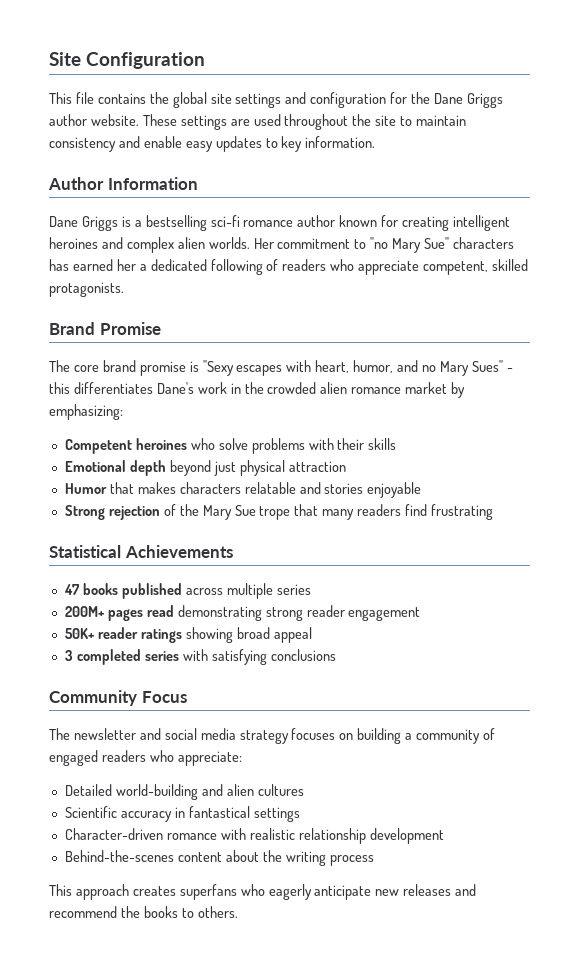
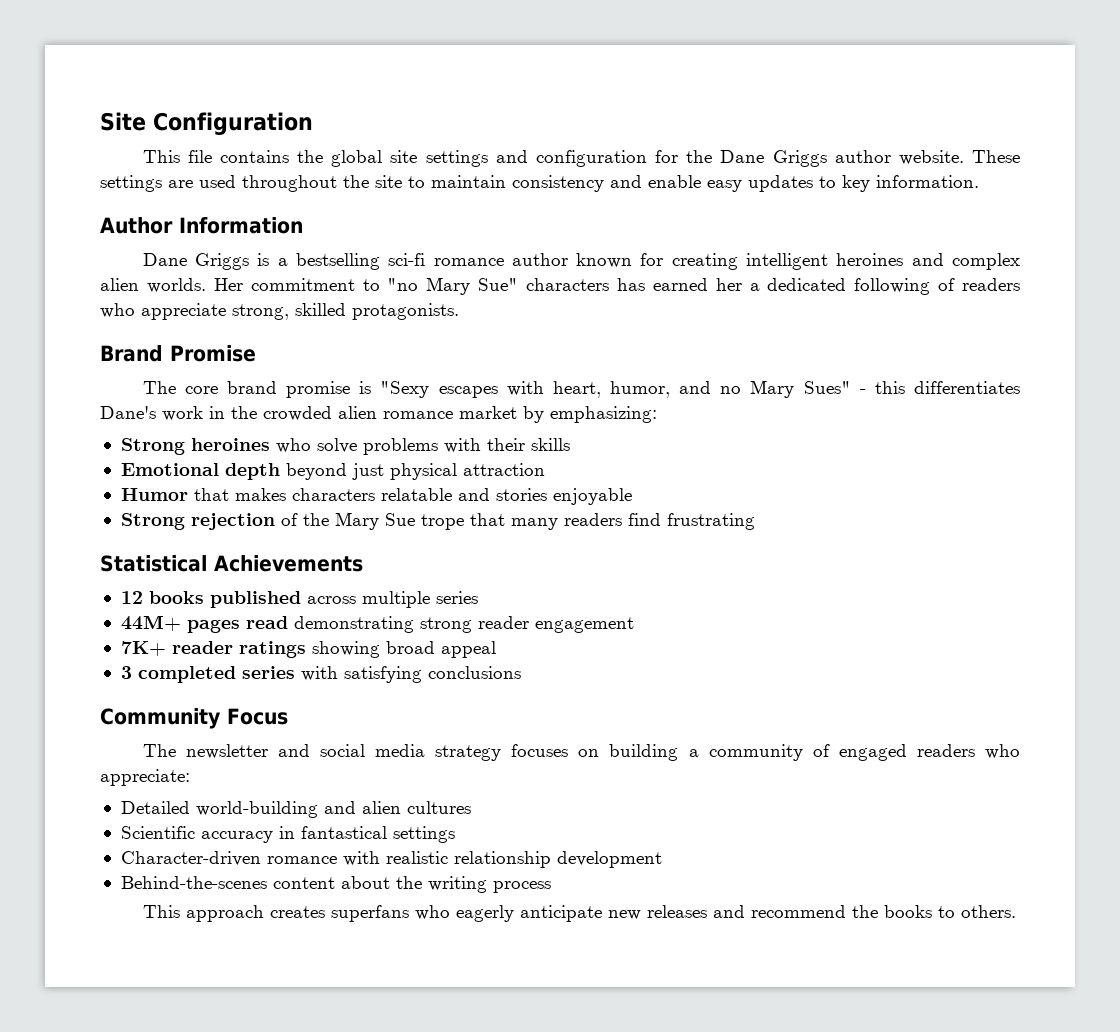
[423,261,489,275] competent, -> [232,304,289,320] strong,
[64,439,132,454] Competent -> [120,438,185,455] Strong
[63,584,80,595] 47 -> [120,591,143,604] 12
[64,606,105,617] 200M+ -> [120,615,181,631] 44M+
[64,628,95,639] 50K+ -> [120,641,166,656] 7K+

